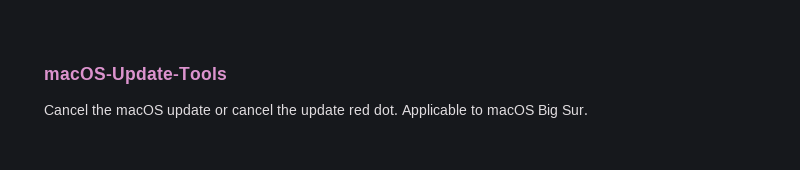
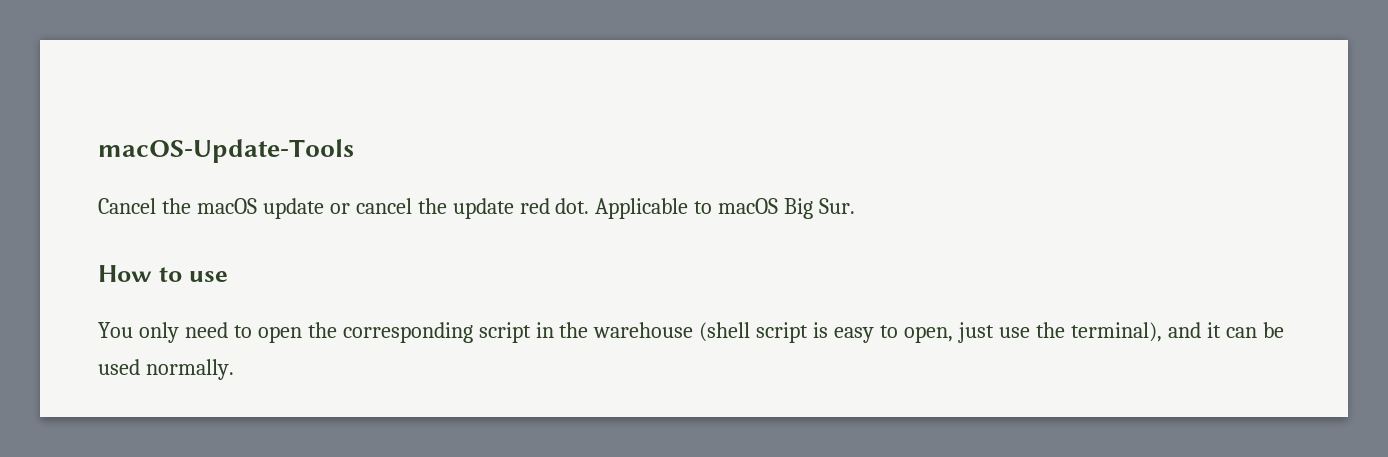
(588, 110) none -> [98,265,228,282] [98,322,1284,343] [98,359,234,380] // How to use // You only need to open the corresponding script in the warehouse (shell script is easy to open, just use the terminal), and it can be used normally.

